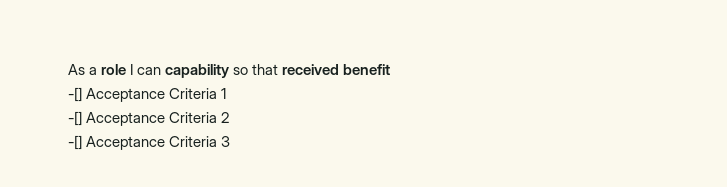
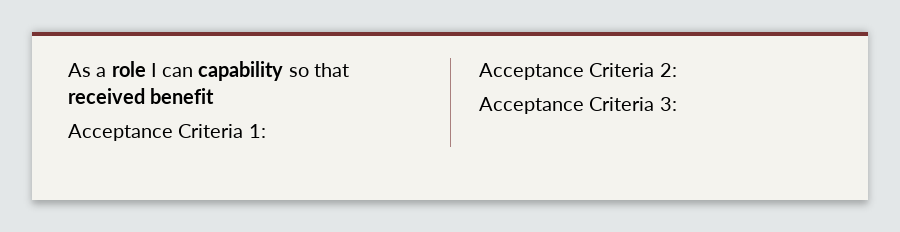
[68,87,227,102] [68,111,230,126] [68,135,231,150] -[] Acceptance Criteria 1 // -[] Acceptance Criteria 2 // -[] Acceptance Criteria 3 -> [68,124,266,141] [479,63,677,80] [479,97,677,114] Acceptance Criteria 1: // Acceptance Criteria 2: // Acceptance Criteria 3:

